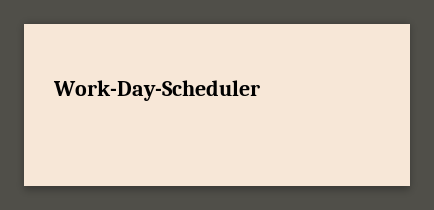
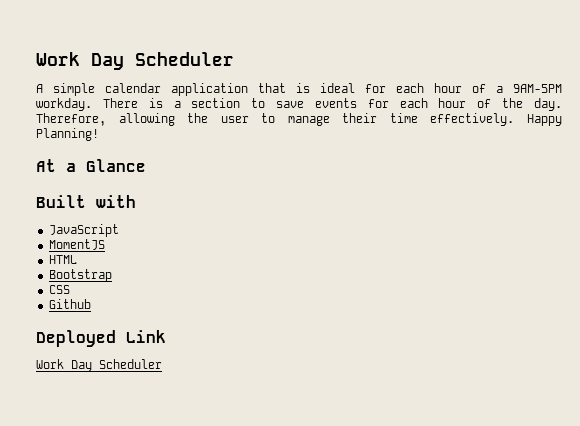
[53,80,260,101] Work-Day-Scheduler -> [36,52,234,70] [36,83,562,96] [36,98,563,111] [36,113,562,126] [36,128,99,141] [36,159,146,172] [36,195,136,208] [48,224,119,237] [48,239,105,250] [48,255,77,264] [48,269,112,282] [48,285,70,294] [48,299,91,309] [36,330,166,347] [36,359,162,372] Work Day Scheduler // A simple calendar application that is ideal for each hour of a 9AM-5PM workday. There is a section to save events for each hour of the day. Therefore, allowing the user to manage their time effectively. Happy Planning! // At a Glance // Built with // JavaScript // MomentJS // HTML // Bootstrap // CSS // Github // Deployed Link // Work Day Scheduler

